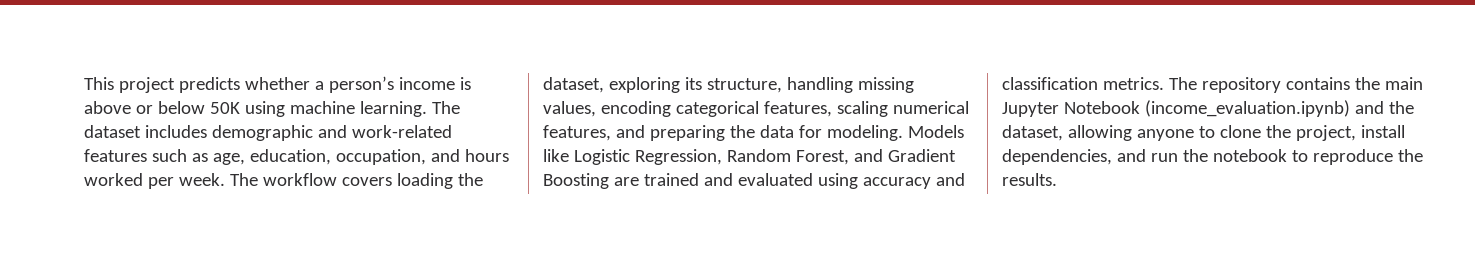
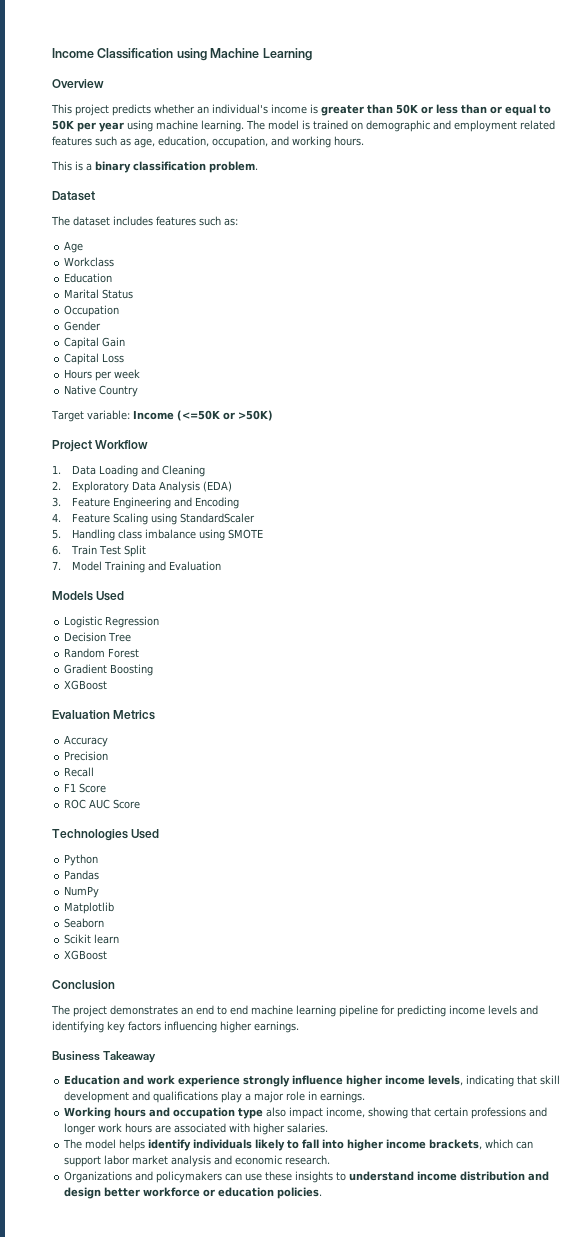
[84,76,471,93] [84,101,460,117] [84,125,452,141] This project predicts whether a person’s income is above or below 50K using machine learning. The dataset includes demographic and work-related -> [52,48,312,61] [52,79,104,88] [51,104,551,116] [52,120,555,132] Income Classification using Machine Learning // Overview // This project predicts whether an individual's income is greater than 50K or less than or equal to 50K per year using machine learning. The model is trained on demographic and employment related
[464,149,509,162] [84,173,483,189] [543,77,914,93] [543,101,969,117] [543,125,964,141] [543,149,956,165] [543,173,965,189] [1002,77,1423,93] [1002,100,1414,117] [1002,125,1405,141] [1002,149,1423,165] [1002,173,1057,186] hours worked per week. The workflow covers loading the dataset, exploring its structure, handling missing values, encoding categorical features, scaling numerical features, and preparing the data for modeling. Models like Logistic Regression, Random Forest, and Gradient Boosting are trained and evaluated using accuracy and classification metrics. The repository contains the main Jupyter Notebook (income_evaluation.ipynb) and the dataset, allowing anyone to clone the project, install dependencies, and run the notebook to reproduce the results. -> [292,136,364,148] [51,161,258,173] [52,191,95,201] [51,216,238,226] [64,241,84,253] [64,257,115,267] [64,273,113,283] [64,289,134,299] [64,305,120,317] [64,321,102,331] [64,337,126,349] [64,353,125,365] [64,369,141,381] [64,385,139,397] [51,410,273,422] [52,440,149,452] [52,465,205,477] [52,481,232,493] [52,497,239,509] [52,513,255,525] [52,529,263,541] [52,545,146,557] [52,561,221,573] [52,591,125,601] [64,616,160,628] [64,632,132,642] [64,648,140,658] [64,664,154,676] [64,680,108,690] [52,710,156,720] [64,735,109,747] [64,751,109,761] [64,767,95,777] [64,783,107,793] [64,799,141,809] [52,829,160,841] [64,854,99,866] [64,870,100,880] [64,886,100,898] [64,902,115,914] [64,918,105,928] [64,934,120,944] [64,950,108,960] [52,980,115,990] [51,1005,538,1017] [52,1021,299,1033] [52,1051,157,1063] [64,1075,561,1087] [64,1091,366,1103] [64,1107,548,1119] [64,1123,329,1135] [63,1139,534,1151] [64,1155,331,1167] [64,1171,550,1183] [64,1187,323,1199] working hours. // This is a binary classification problem. // Dataset // The dataset includes features such as: // Age // Workclass // Education // Marital Status // Occupation // Gender // Capital Gain // Capital Loss // Hours per week // Native Country // Target variable: Income (<=50K or >50K) // Project Workflow // 1. Data Loading and Cleaning // 2. Exploratory Data Analysis (EDA) // 3. Feature Engineering and Encoding // 4. Feature Scaling using StandardScaler // 5. Handling class imbalance using SMOTE // 6. Train Test Split // 7. Model Training and Evaluation // Models Used // Logistic Regression // Decision Tree // Random Forest // Gradient Boosting // XGBoost // Evaluation Metrics // Accuracy // Precision // Recall // F1 Score // ROC AUC Score // Technologies Used // Python // Pandas // NumPy // Matplotlib // Seaborn // Scikit learn // XGBoost // Conclusion // The project demonstrates an end to end machine learning pipeline for predicting income levels and identifying key factors influencing higher earnings. // Business Takeaway // Education and work experience strongly influence higher income levels, indicating that skill development and qualifications play a major role in earnings. // Working hours and occupation type also impact income, showing that certain professions and longer work hours are associated with higher salaries. // The model helps identify individuals likely to fall into higher income brackets, which can support labor market analysis and economic research. // Organizations and policymakers can use these insights to understand income distribution and design better workforce or education policies.

